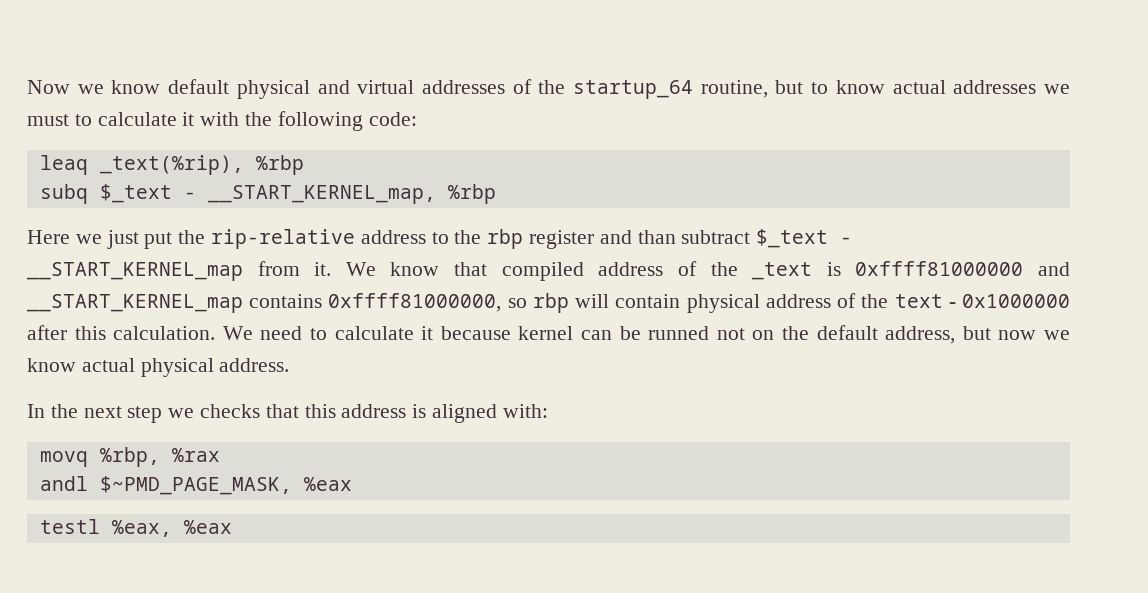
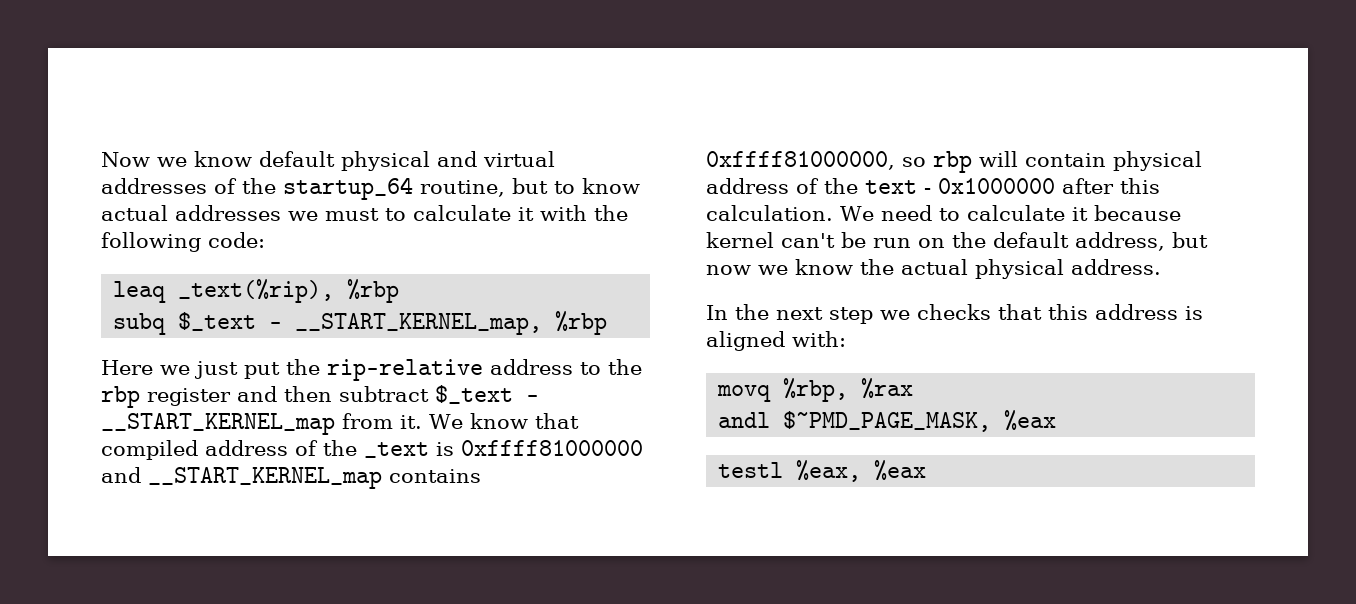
[637,230,676,244] than -> [284,386,332,402] then
[581,326,745,340] can be runned not -> [781,232,911,248] can't be run
(76, 365) none -> [860,259,894,275] the

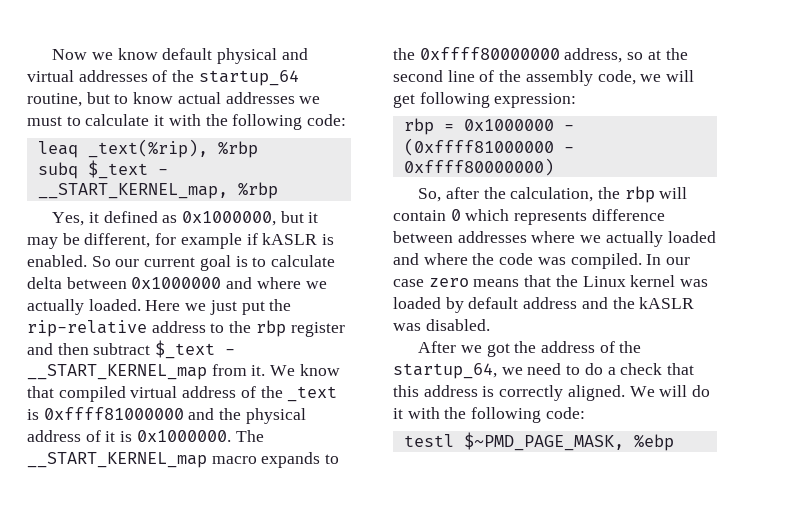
(608, 323) none -> [52,211,319,226] [27,233,335,249] [27,255,336,271] [27,277,327,289] [27,299,141,315] Yes, it defined as 0x1000000, but it may be different, for example if kASLR is enabled. So our current goal is to calculate delta between 0x1000000 and where we actually loaded.
(198, 450) none -> [130,386,178,398] virtual
[148,467,481,489] [706,151,1202,173] [706,178,1160,194] [706,205,1181,221] [706,232,1208,251] [706,259,1161,279] [706,304,1203,324] [706,331,846,351] [717,378,914,402] [718,410,1057,432] __START_KERNEL_map contains 0xffff81000000, so rbp will contain physical address of the text - 0x1000000 after this calculation. We need to calculate it because kernel can't be run on the default address, but now we know the actual physical address. // In the next step we checks that this address is aligned with: // movq %rbp, %rax // andl $~PMD_PAGE_MASK, %eax -> [219,408,306,424] [27,430,264,442] [27,452,340,468] [393,47,688,63] [393,70,695,86] [393,92,577,108] [403,118,574,135] [403,138,574,156] [403,158,554,176] [418,186,688,203] [393,209,665,225] [393,231,716,247] [393,253,691,269] [393,275,709,287] [393,297,695,313] [393,319,490,331] [418,341,642,357] [393,363,695,379] [393,385,711,401] [393,407,585,423] the physical address of it is 0x1000000. The __START_KERNEL_map macro expands to the 0xffff80000000 address, so at the second line of the assembly code, we will get following expression: // rbp = 0x1000000 - (0xffff81000000 - 0xffff80000000) // So, after the calculation, the rbp will contain 0 which represents difference between addresses where we actually loaded and where the code was compiled. In our case zero means that the Linux kernel was loaded by default address and the kASLR was disabled. // After we got the address of the startup_64, we need to do a check that this address is correctly aligned. We will do it with the following code:
[796,460,927,482] %eax, %eax -> [463,432,674,451] $~PMD_PAGE_MASK, %ebp

